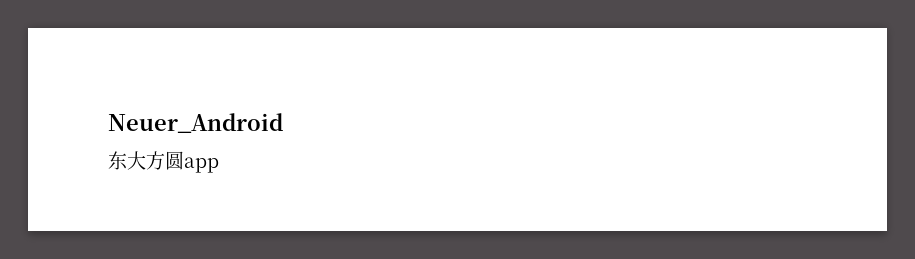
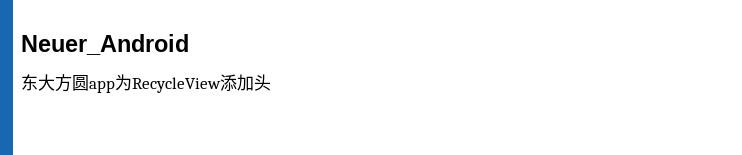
(219, 165) none -> [115,74,271,93] 为RecycleView添加头

